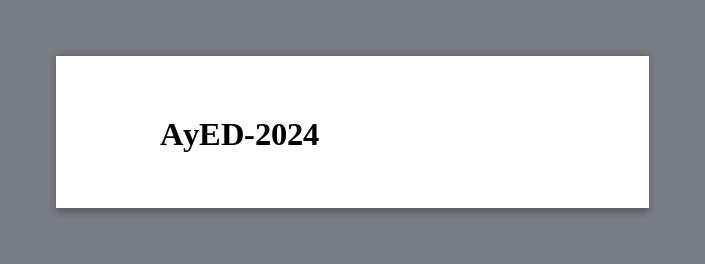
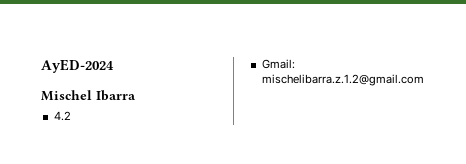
(319, 138) none -> [41,90,136,101] [53,111,71,121] [261,59,295,69] [261,74,424,86] // Mischel Ibarra // 4.2 // Gmail: mischelibarra.z.1.2@gmail.com

